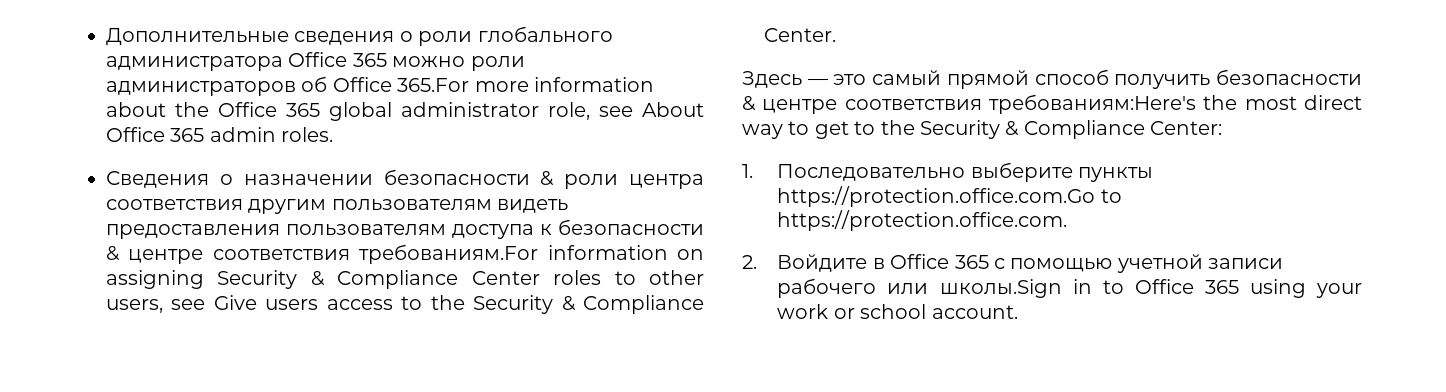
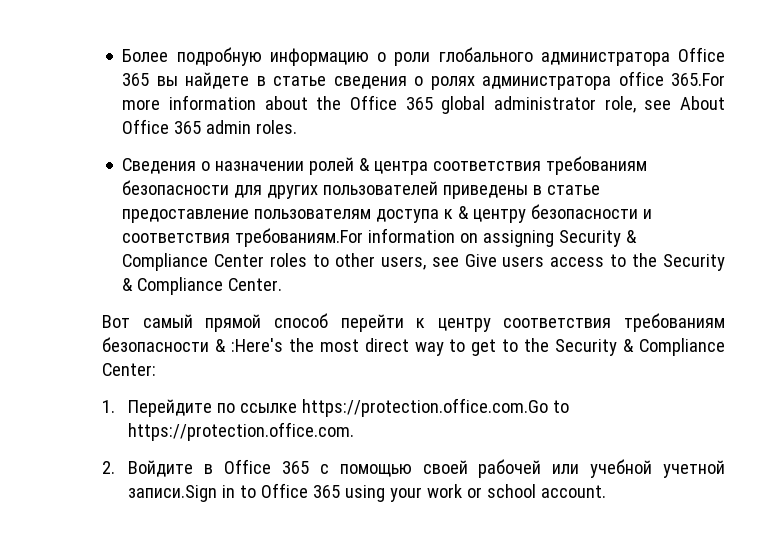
[106,28,395,46] Дополнительные сведения -> [122,47,369,66] Более подробную информацию
[392,56,525,71] [106,76,392,96] можно роли администраторов об Office -> [156,71,664,90] вы найдете в статье сведения о ролях администратора office
[383,169,704,189] [106,199,569,214] [106,219,704,239] [106,246,204,264] безопасности & роли центра соответствия другим пользователям видеть предоставления пользователям доступа к безопасности & центре -> [309,156,648,175] [122,180,601,199] [122,204,653,223] ролей & центра соответствия требованиям безопасности для других пользователей приведены в статье предоставление пользователям доступа к & центру безопасности и
[742,69,1362,89] [742,94,1196,114] Здесь — это самый прямой способ получить безопасности & центре соответствия требованиям:Here's -> [102,313,725,332] [102,337,283,352] Вот самый прямой способ перейти к центру соответствия требованиям безопасности & :Here's
[777,162,1154,182] Последовательно выберите пункты -> [128,399,298,417] Перейдите по ссылке
[1116,254,1284,273] [777,278,1062,298] учетной записи рабочего или школы.Sign -> [422,459,725,478] [128,485,218,502] своей рабочей или учебной учетной записи.Sign

